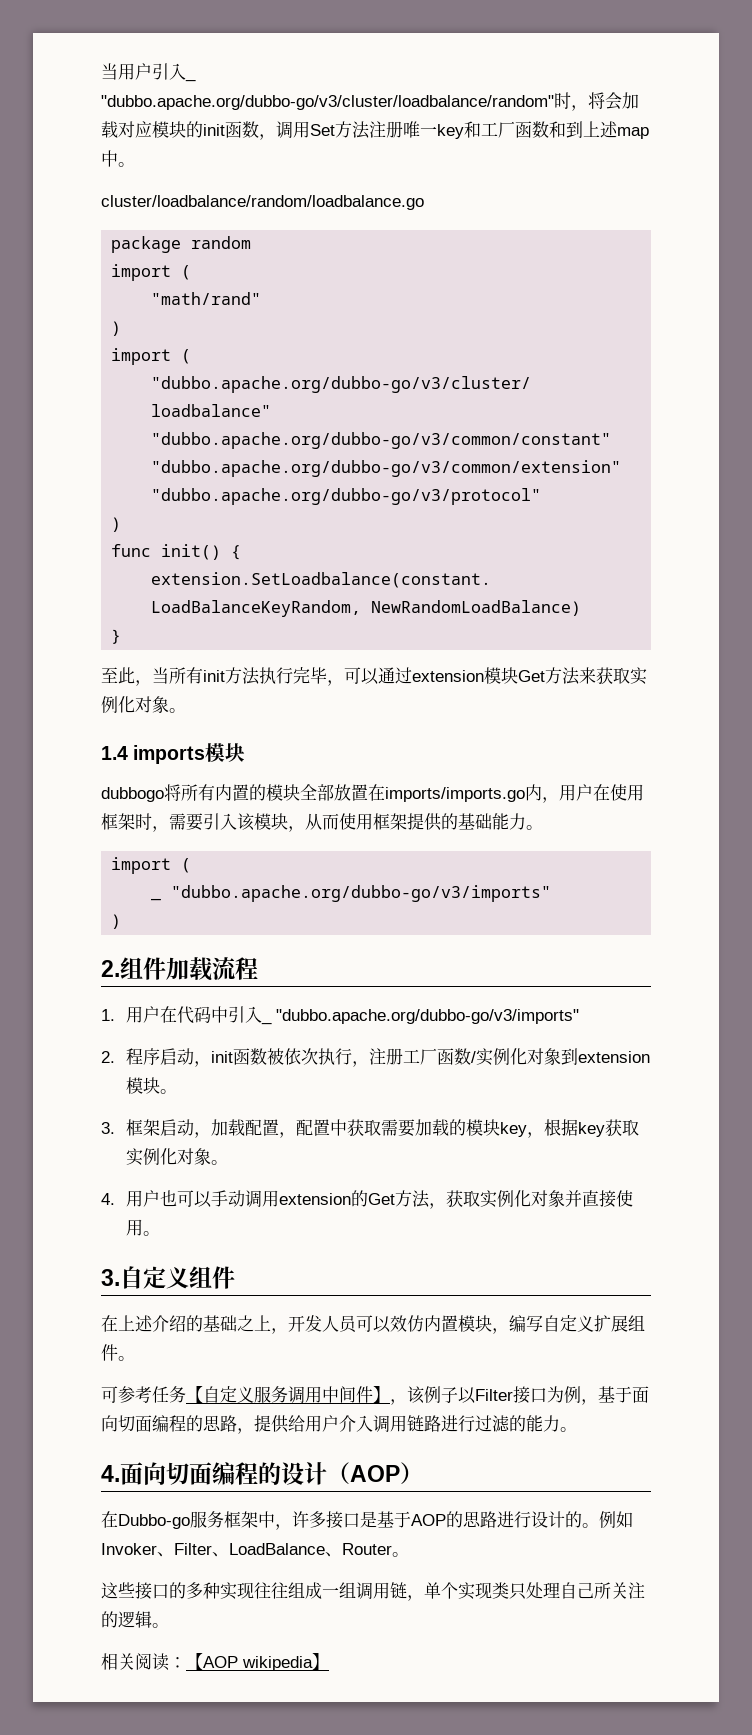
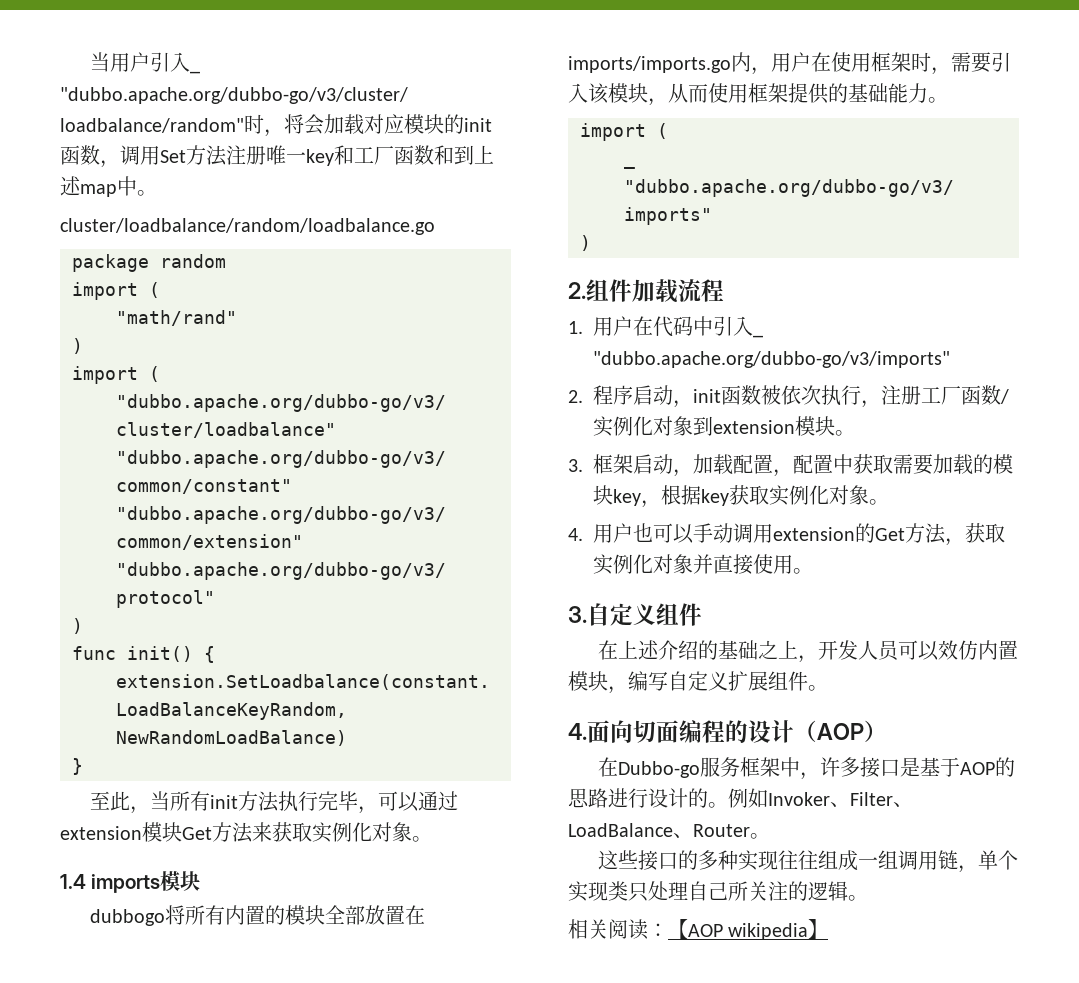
[101,1386,649,1405] [101,1415,577,1434] // 可参考任务【自定义服务调用中间件】，该例子以Filter接口为例，基于面向切面编程的思路，提供给用户介入调用链路进行过滤的能力。 -> (828, 688) none

